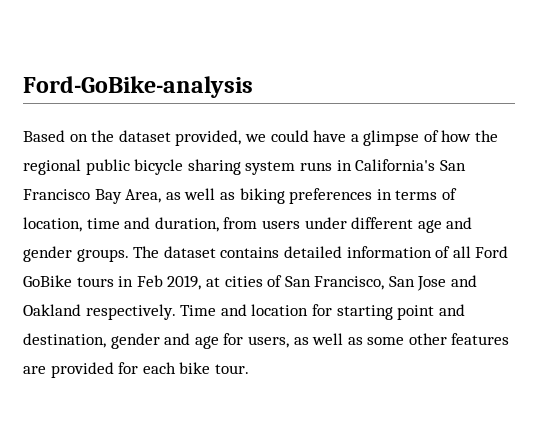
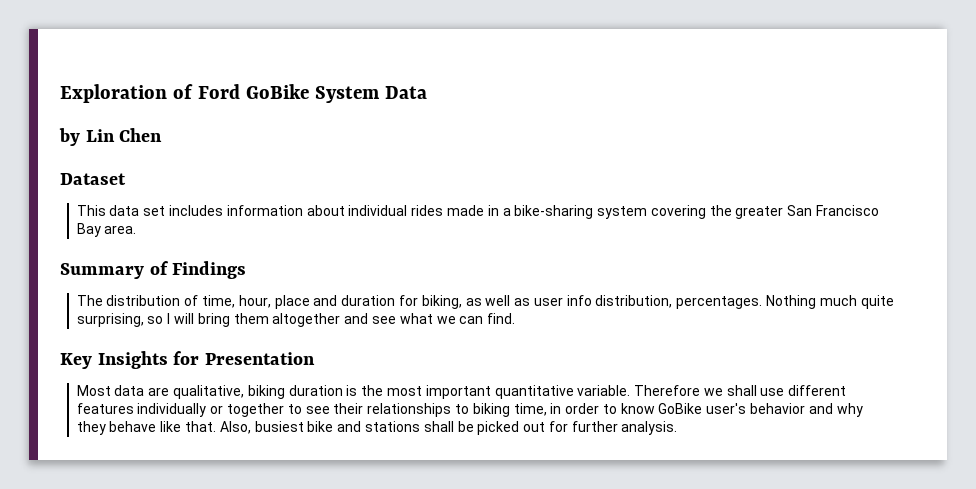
[23,76,253,98] [23,130,499,146] [23,159,466,175] [23,188,457,204] [23,217,473,233] [23,246,509,262] [23,275,478,291] [23,304,465,320] [23,333,510,349] [23,362,249,378] Ford-GoBike-analysis // Based on the dataset provided, we could have a glimpse of how the regional public bicycle sharing system runs in California's San Francisco Bay Area, as well as biking preferences in terms of location, time and duration, from users under different age and gender groups. The dataset contains detailed information of all Ford GoBike tours in Feb 2019, at cities of San Francisco, San Jose and Oakland respectively. Time and location for starting point and destination, gender and age for users, as well as some other features are provided for each bike tour. -> [60,84,427,103] [59,128,163,146] [60,173,126,185] [76,205,879,219] [76,223,137,237] [60,261,247,279] [76,295,894,309] [76,313,516,327] [60,351,315,369] [76,385,847,399] [76,403,863,417] [76,421,678,435] Exploration of Ford GoBike System Data // by Lin Chen // Dataset // This data set includes information about individual rides made in a bike-sharing system covering the greater San Francisco Bay area. // Summary of Findings // The distribution of time, hour, place and duration for biking, as well as user info distribution, percentages. Nothing much quite surprising, so I will bring them altogether and see what we can find. // Key Insights for Presentation // Most data are qualitative, biking duration is the most important quantitative variable. Therefore we shall use different features individually or together to see their relationships to biking time, in order to know GoBike user's behavior and why they behave like that. Also, busiest bike and stations shall be picked out for further analysis.

